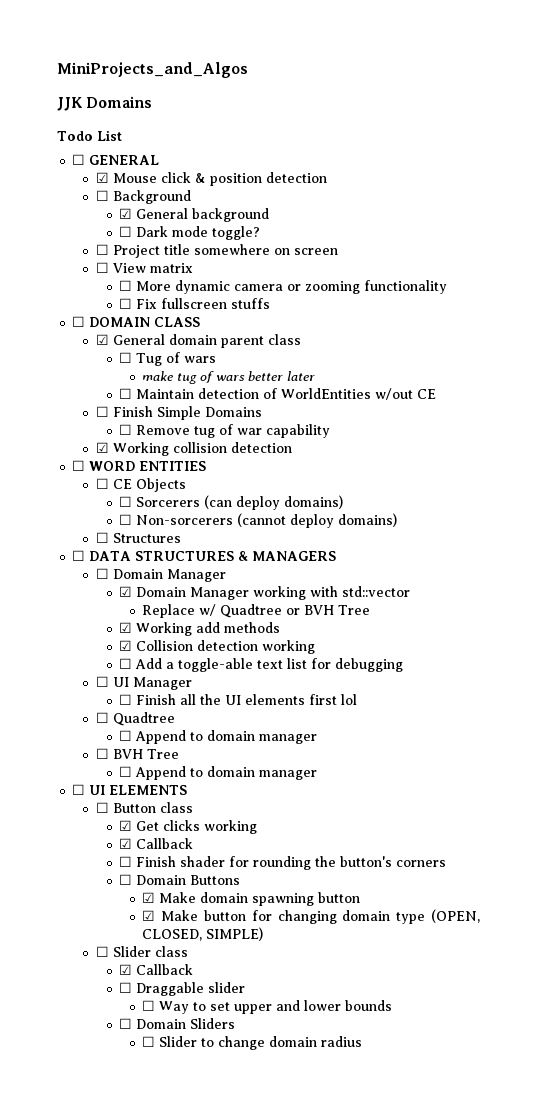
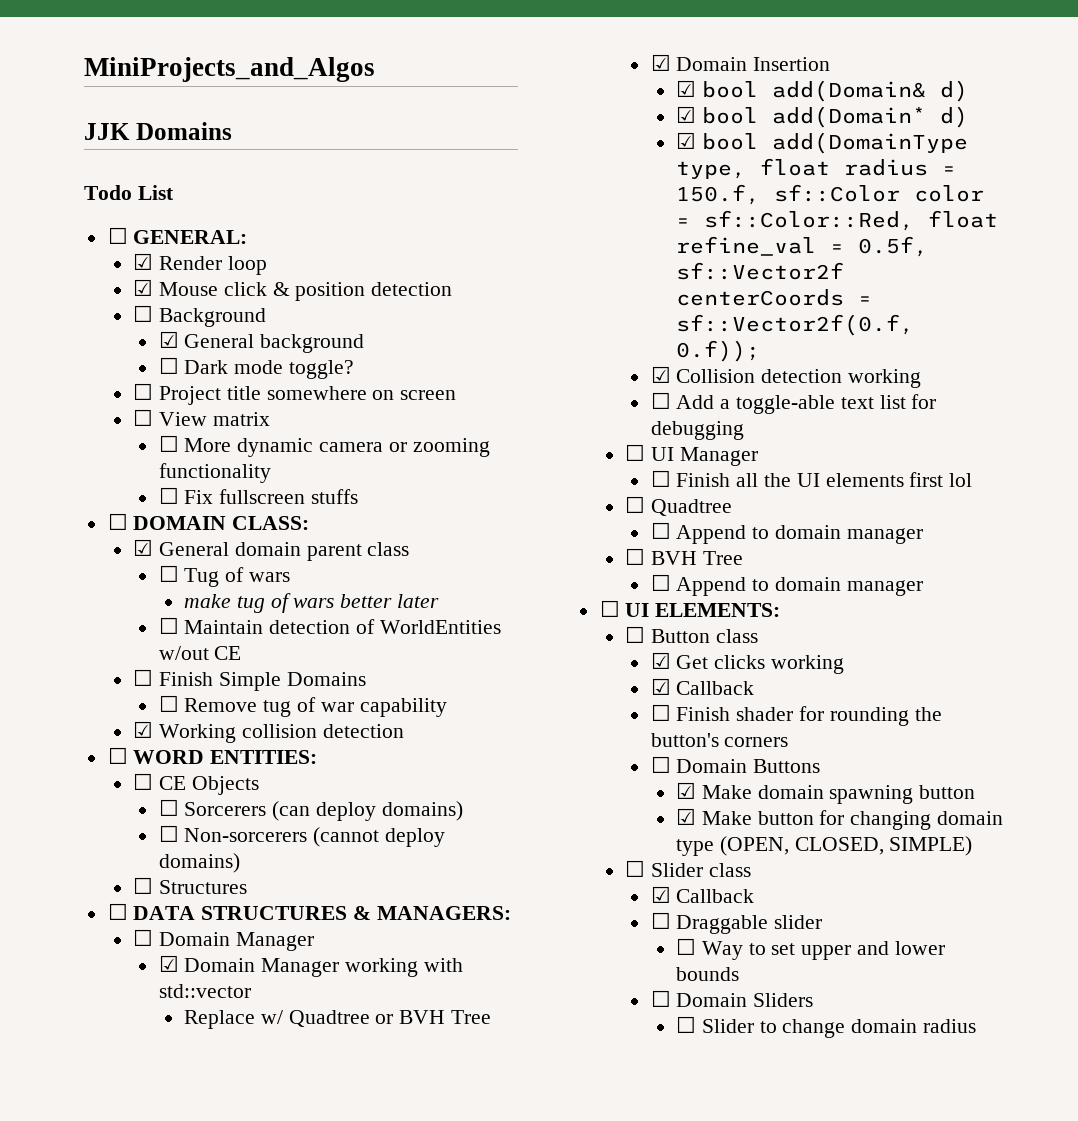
[89,155,160,165] GENERAL -> [133,230,248,244] [133,253,267,275] GENERAL: // ☑ Render loop
[154,317,201,327] CLASS -> [232,516,310,530] CLASS:
[139,461,207,471] ENTITIES -> [210,750,318,764] ENTITIES:
[252,551,337,561] MANAGERS -> [376,906,511,920] MANAGERS:
[136,622,281,636] Working add methods -> [676,57,831,71] [676,80,968,102] [676,106,968,128] [676,132,968,154] [676,158,957,179] [676,184,985,205] [676,210,999,231] [676,236,929,257] [676,262,845,280] [676,289,873,306] [676,314,915,336] [676,340,761,362] Domain Insertion // ☑ bool add(Domain& d) // ☑ bool add(Domain* d) // ☑ bool add(DomainType type, float radius = 150.f, sf::Color color = sf::Color::Red, float refine_val = 0.5f, sf::Vector2f centerCoords = sf::Vector2f(0.f, 0.f));
[109,785,188,795] ELEMENTS -> [655,603,781,617] ELEMENTS:

